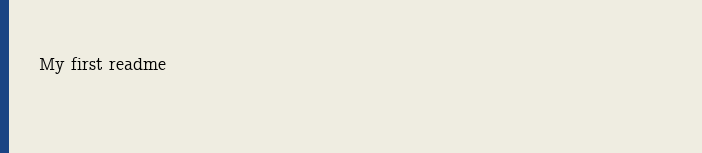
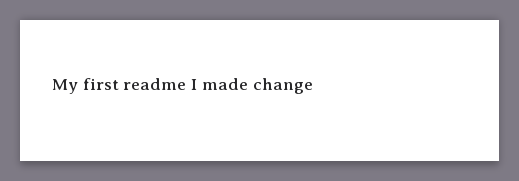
(166, 64) none -> [191,78,313,94] I made change

